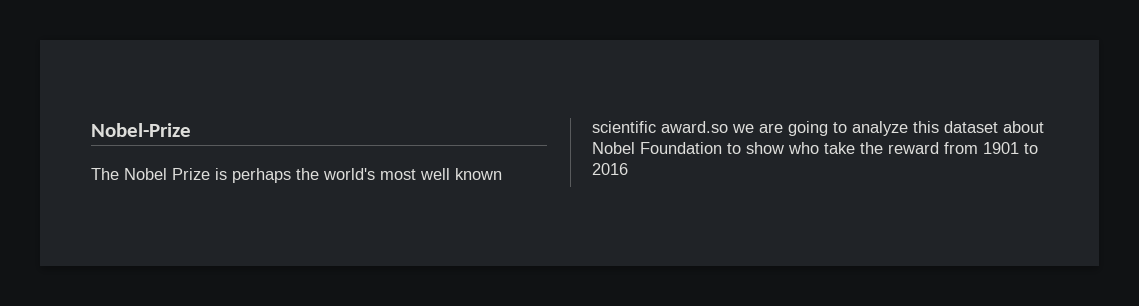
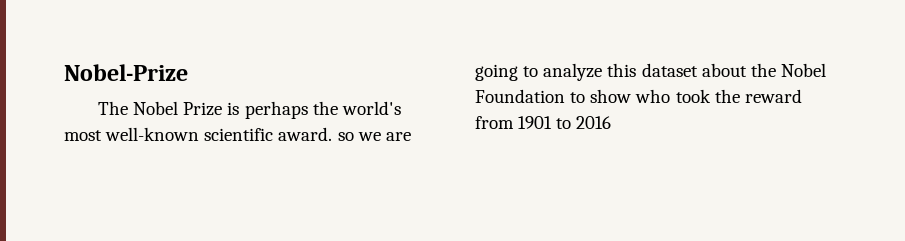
[420,168,502,180] [592,121,728,133] well known scientific award.so -> [105,127,354,141] well-known scientific award. so
(1044, 127) none -> [750,63,776,77] the
[824,142,855,154] take -> [675,89,711,103] took

